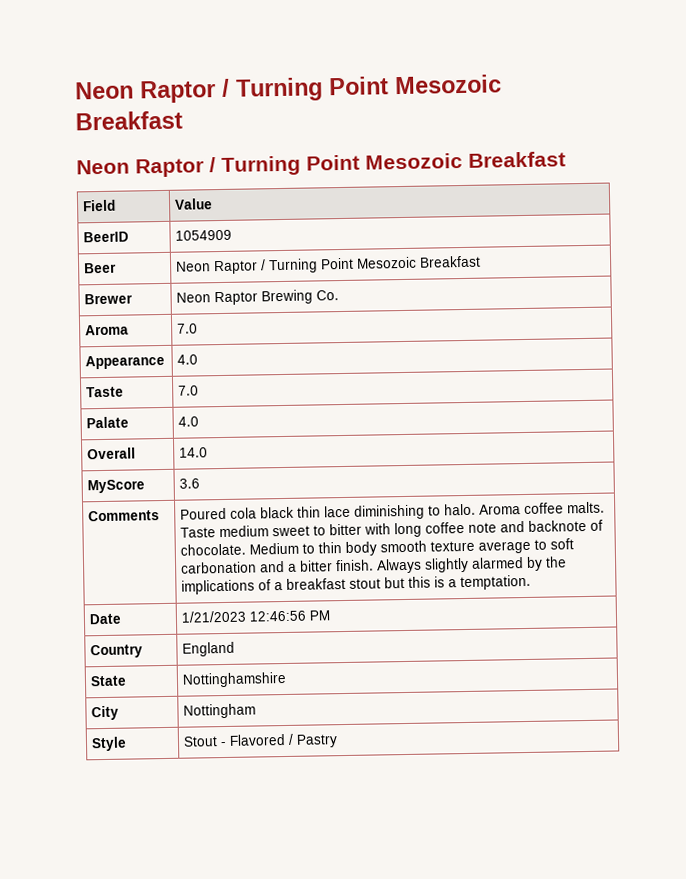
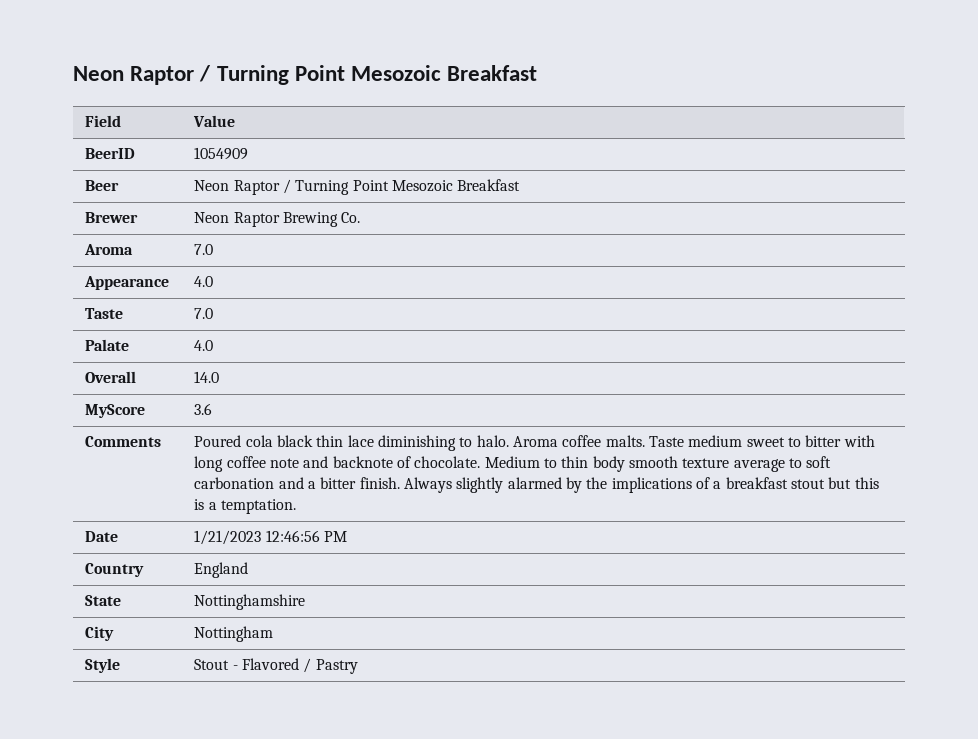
[75,74,502,104] [75,110,183,131] [76,151,566,178] Neon Raptor / Turning Point Mesozoic Breakfast // Neon Raptor / Turning Point Mesozoic Breakfast -> [73,65,538,85] Neon Raptor / Turning Point Mesozoic Breakfast

